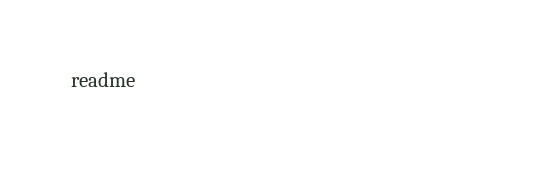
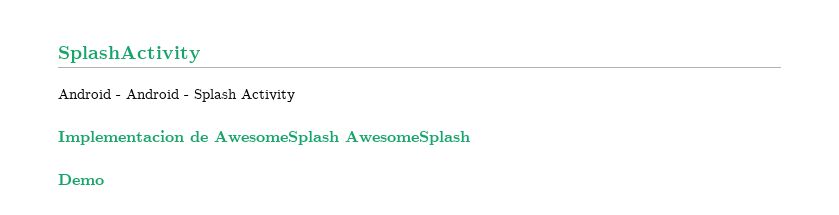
[71,72,135,87] readme -> [58,46,201,63] [58,89,295,102] [58,130,470,145] [58,174,104,185] SplashActivity // Android - Android - Splash Activity // Implementacion de AwesomeSplash AwesomeSplash // Demo

